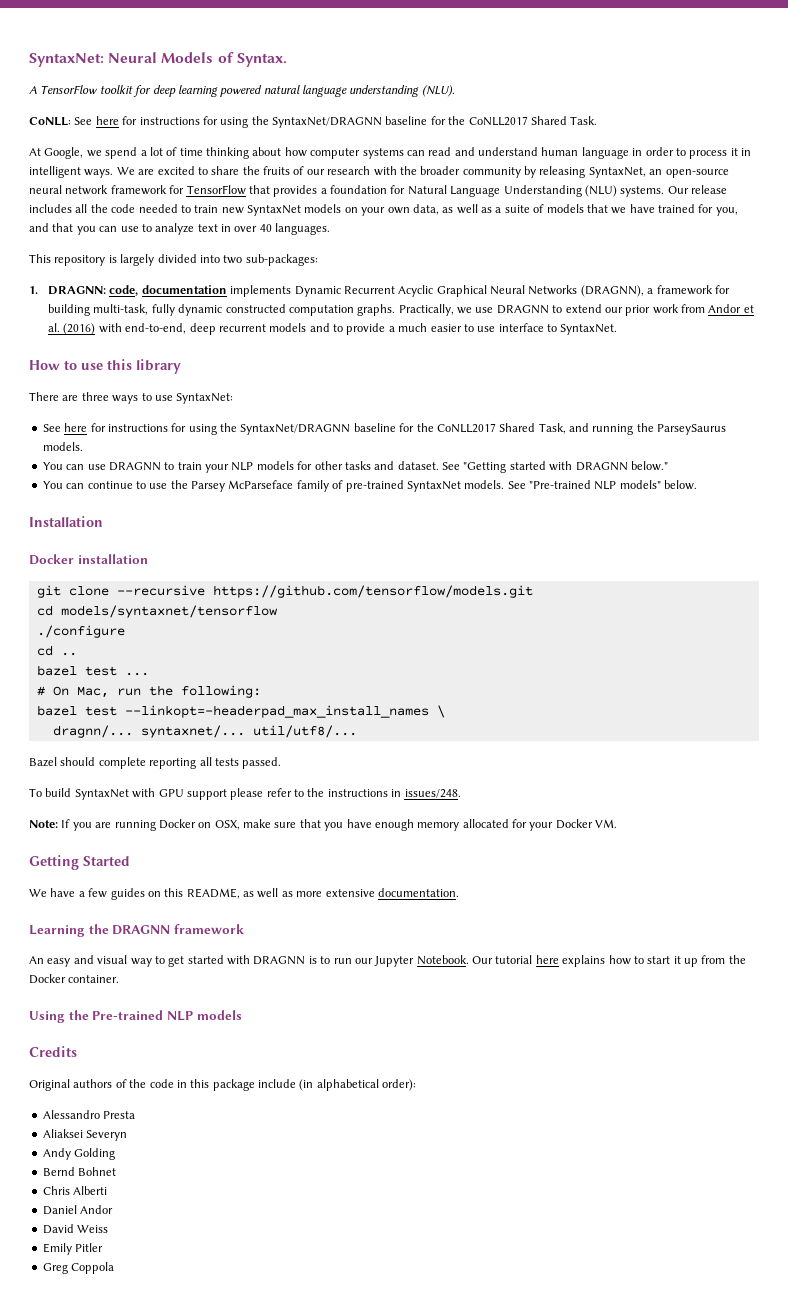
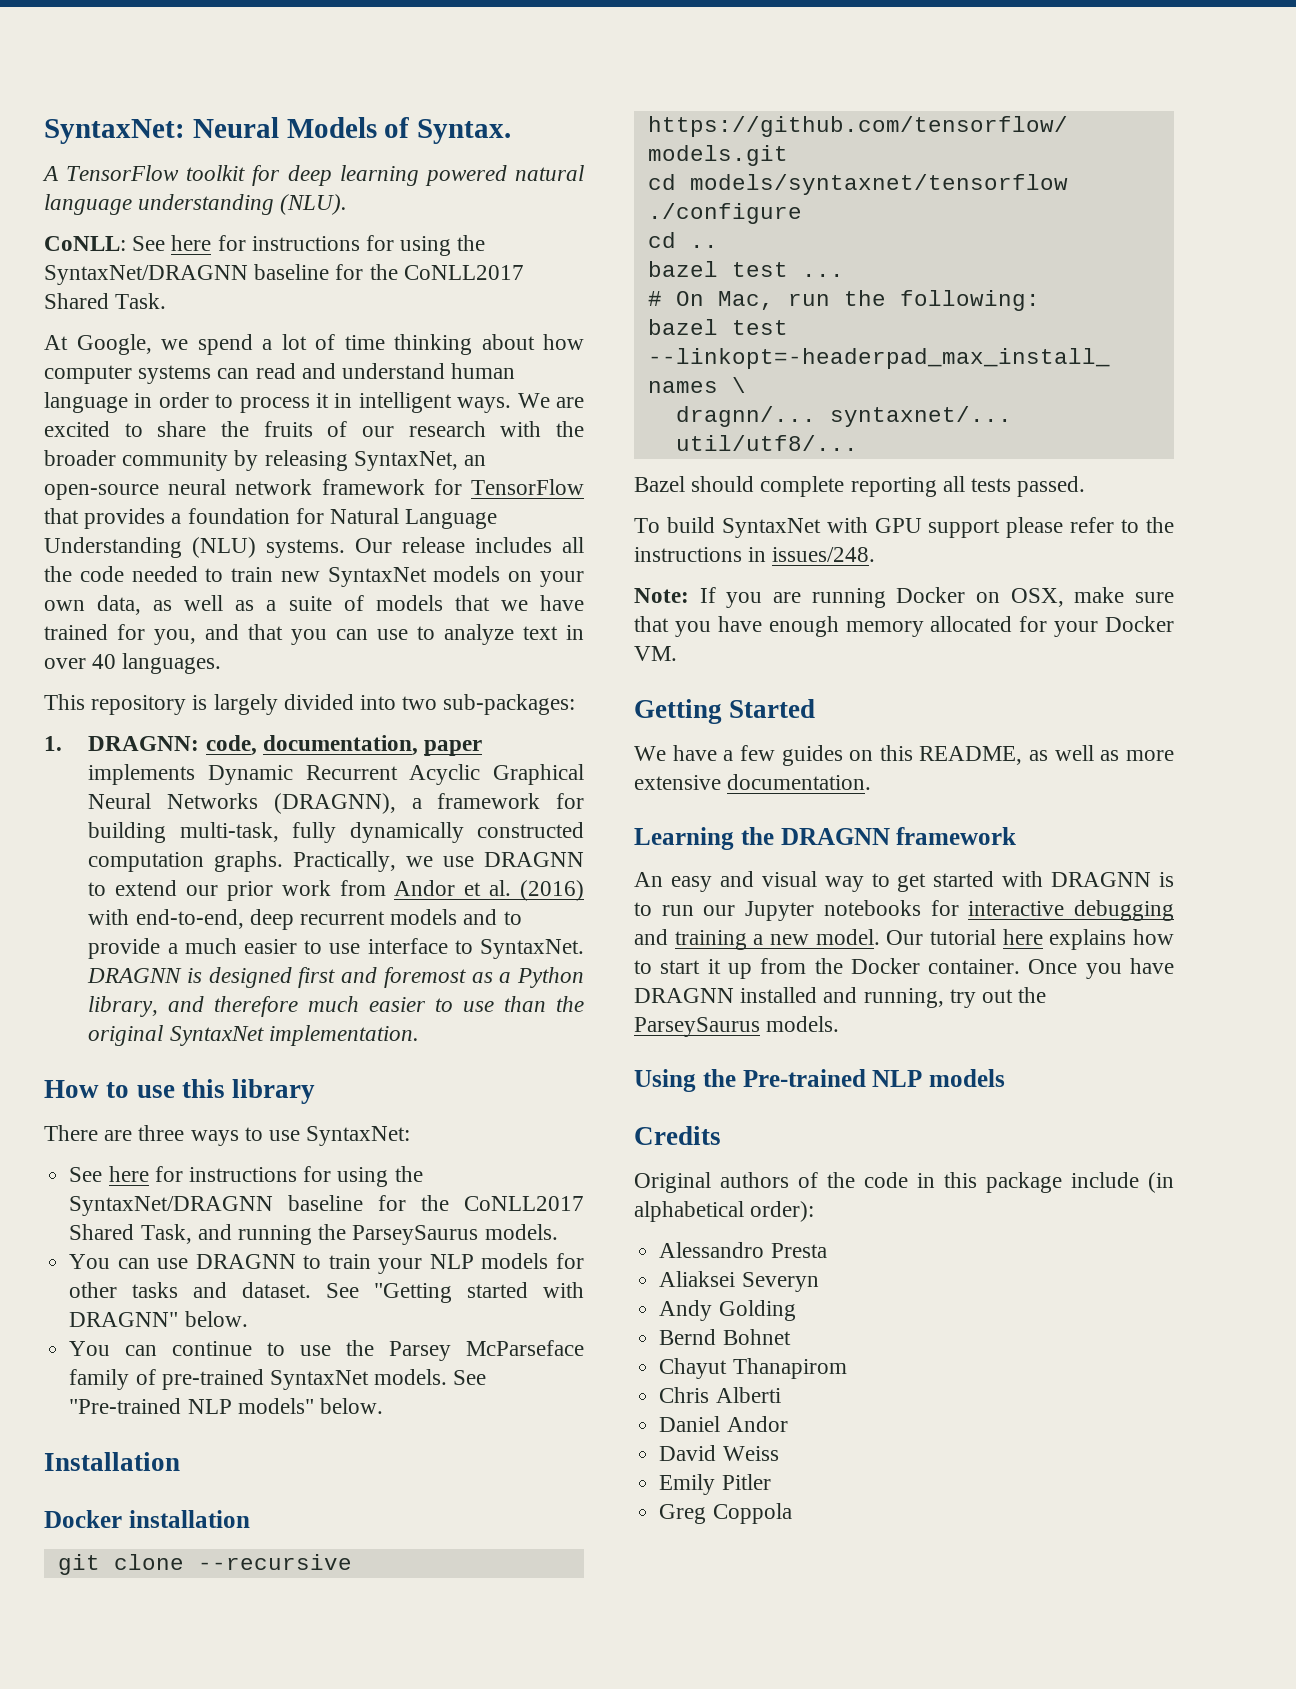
[141,285,227,294] documentation -> [262,735,482,756] documentation, paper
[178,304,223,316] dynamic -> [349,822,464,843] dynamically
(618, 329) none -> [87,967,584,988] [88,996,584,1017] [88,1025,419,1046] DRAGNN is designed first and foremost as a Python library, and therefore much easier to use than the original SyntaxNet implementation.
[575,461,668,471] DRAGNN below." -> [69,1311,248,1327] DRAGNN" below.
[416,955,469,965] Notebook. -> [823,900,1174,921] [634,929,880,950] notebooks for interactive debugging and training a new model.
(120, 979) none -> [1028,958,1174,979] [634,987,1047,1008] [634,1016,840,1037] Once you have DRAGNN installed and running, try out the ParseySaurus models.
(117, 1171) none -> [659,1358,847,1379] // Chayut Thanapirom

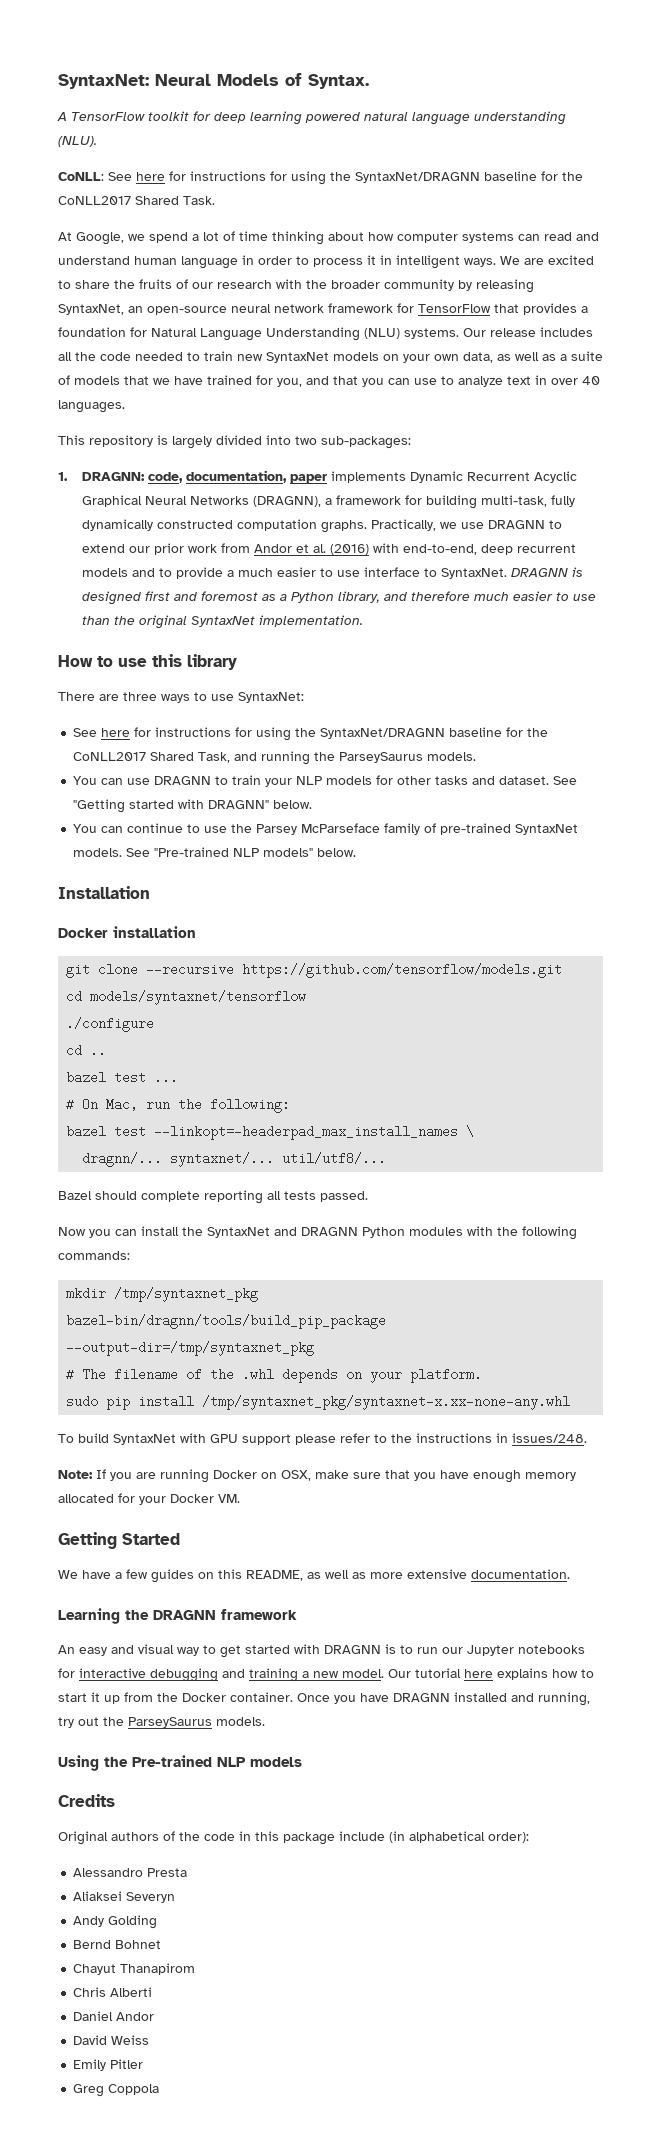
(1086, 486) none -> [58,1226,577,1240] [58,1251,130,1260] [66,1287,259,1302] [66,1314,387,1329] [66,1341,315,1356] [66,1368,483,1383] [66,1395,571,1410] // Now you can install the SyntaxNet and DRAGNN Python modules with the following commands: // mkdir /tmp/syntaxnet_pkg // bazel-bin/dragnn/tools/build_pip_package --output-dir=/tmp/syntaxnet_pkg // # The filename of the .whl depends on your platform. // sudo pip install /tmp/syntaxnet_pkg/syntaxnet-x.xx-none-any.whl

